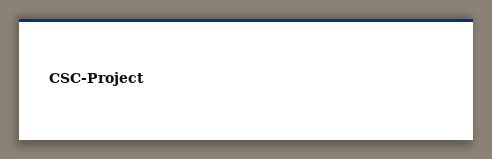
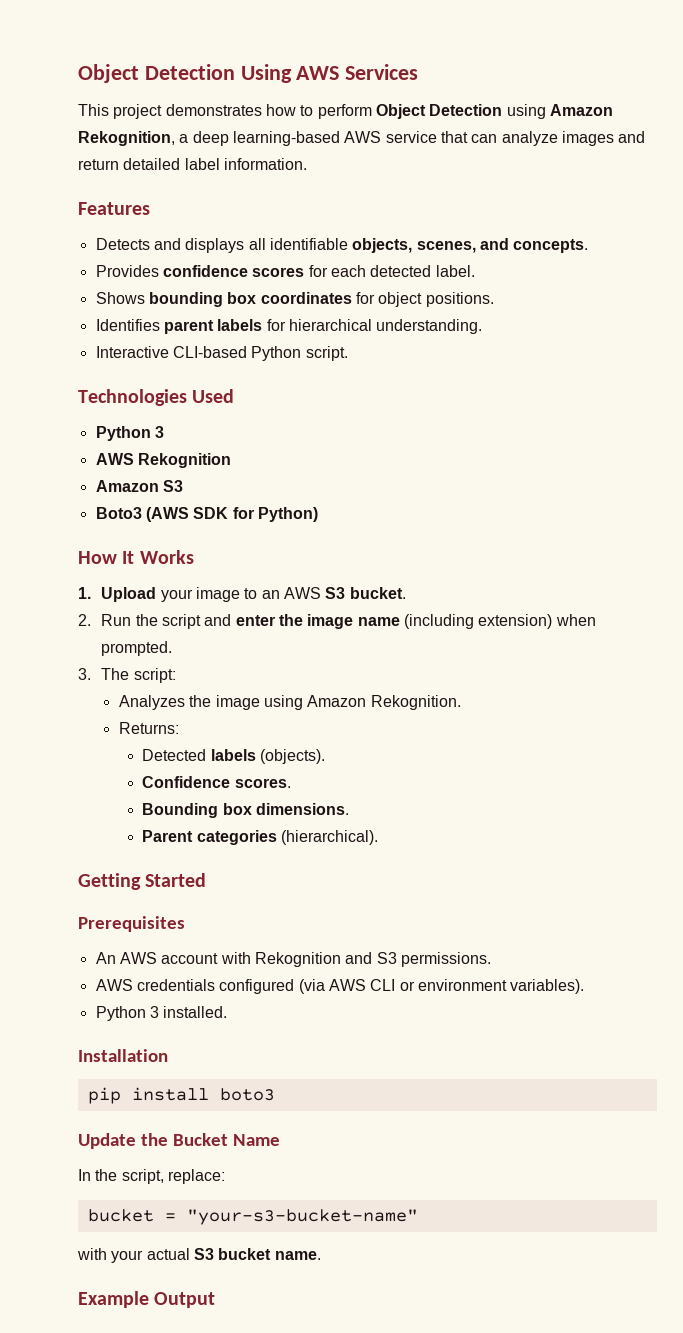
[49,72,144,86] CSC-Project -> [78,64,419,83] [78,104,613,119] [78,131,646,146] [78,158,307,170] [78,202,150,215] [95,238,589,253] [95,265,475,277] [95,292,494,307] [95,319,483,334] [95,346,348,361] [78,389,235,406] [95,426,164,441] [95,453,231,468] [95,480,183,492] [95,507,318,522] [78,550,194,564] [78,587,406,602] [78,614,596,629] [101,641,173,656] [78,668,176,683] [118,695,461,710] [118,722,179,734] [142,749,325,764] [142,776,291,788] [142,803,349,818] [142,830,378,845] [78,873,207,890] [78,916,185,932] [95,952,491,967] [95,979,585,994] [95,1006,228,1021] [78,1049,168,1062] [87,1087,275,1104] [78,1133,280,1149] [78,1169,225,1184] [87,1209,418,1225] [77,1248,321,1263] [78,1291,216,1308] Object Detection Using AWS Services // This project demonstrates how to perform Object Detection using Amazon Rekognition, a deep learning-based AWS service that can analyze images and return detailed label information. // Features // Detects and displays all identifiable objects, scenes, and concepts. // Provides confidence scores for each detected label. // Shows bounding box coordinates for object positions. // Identifies parent labels for hierarchical understanding. // Interactive CLI-based Python script. // Technologies Used // Python 3 // AWS Rekognition // Amazon S3 // Boto3 (AWS SDK for Python) // How It Works // 1. Upload your image to an AWS S3 bucket. // 2. Run the script and enter the image name (including extension) when prompted. // 3. The script: // Analyzes the image using Amazon Rekognition. // Returns: // Detected labels (objects). // Confidence scores. // Bounding box dimensions. // Parent categories (hierarchical). // Getting Started // Prerequisites // An AWS account with Rekognition and S3 permissions. // AWS credentials configured (via AWS CLI or environment variables). // Python 3 installed. // Installation // pip install boto3 // Update the Bucket Name // In the script, replace: // bucket = "your-s3-bucket-name" // with your actual S3 bucket name. // Example Output

